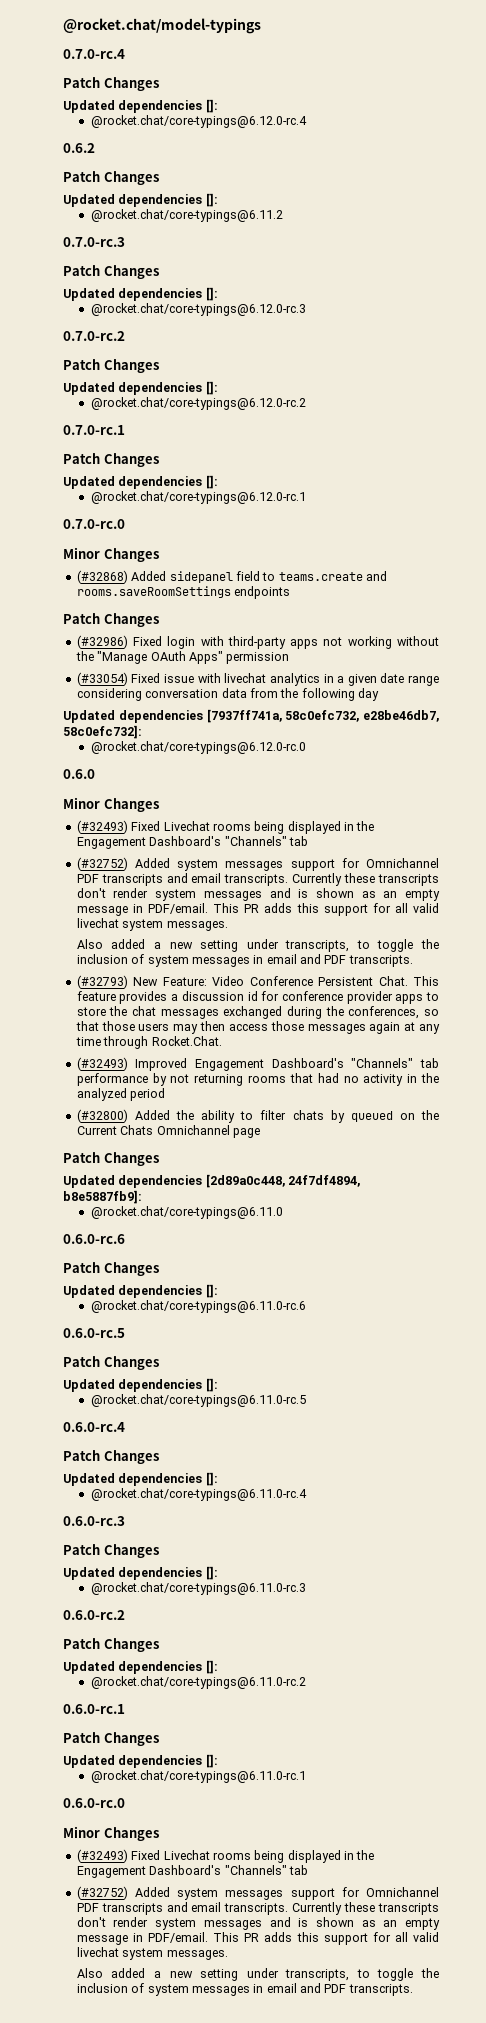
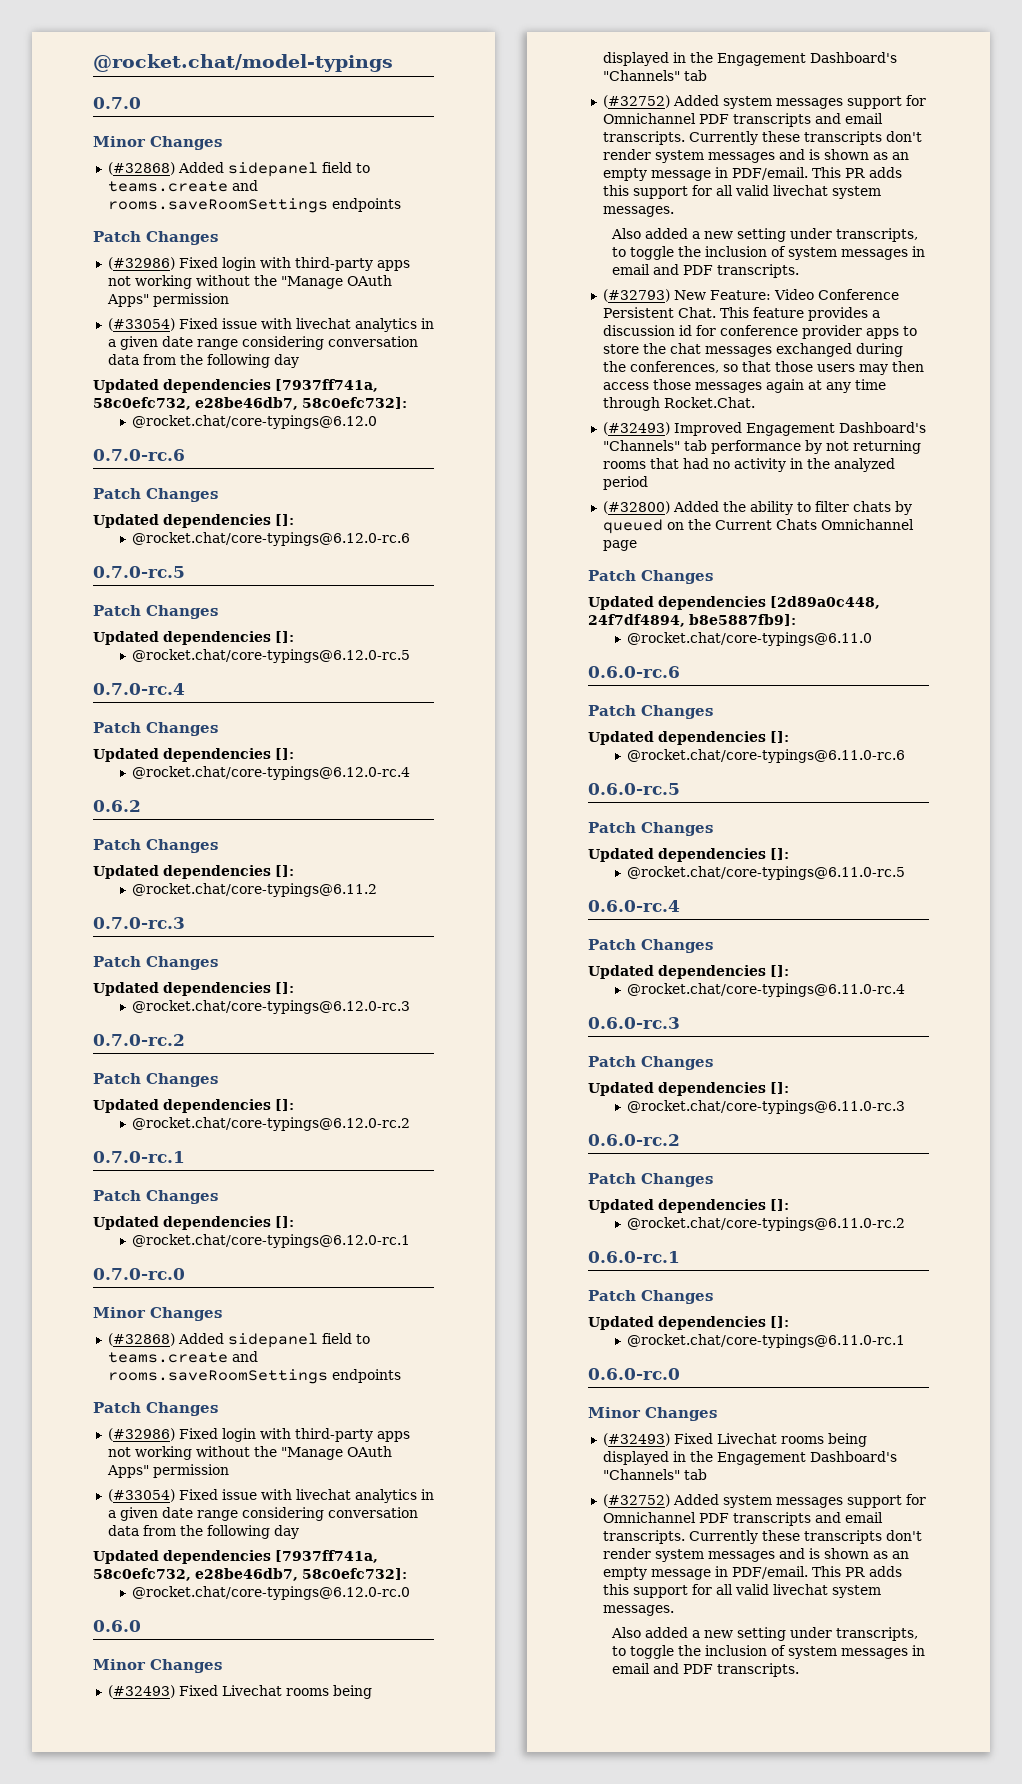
(261, 26) none -> [93,97,141,109] [93,136,222,150] [107,162,370,177] [107,180,258,192] [107,198,401,213] [93,231,218,245] [107,257,410,271] [107,275,392,289] [106,293,229,307] [107,318,434,332] [107,336,418,350] [107,354,299,368] [93,379,378,393] [93,397,407,410] [132,415,378,429] [93,449,185,461] [93,488,218,502] [93,514,294,528] [132,532,411,546] [93,566,185,578] [93,605,218,619] [93,631,294,645] [132,649,411,663] // 0.7.0 // Minor Changes // (#32868) Added sidepanel field to teams.create and rooms.saveRoomSettings endpoints // Patch Changes // (#32986) Fixed login with third-party apps not working without the "Manage OAuth Apps" permission // (#33054) Fixed issue with livechat analytics in a given date range considering conversation data from the following day // Updated dependencies [7937ff741a, 58c0efc732, e28be46db7, 58c0efc732]: // @rocket.chat/core-typings@6.12.0 // 0.7.0-rc.6 // Patch Changes // Updated dependencies []: // @rocket.chat/core-typings@6.12.0-rc.6 // 0.7.0-rc.5 // Patch Changes // Updated dependencies []: // @rocket.chat/core-typings@6.12.0-rc.5

